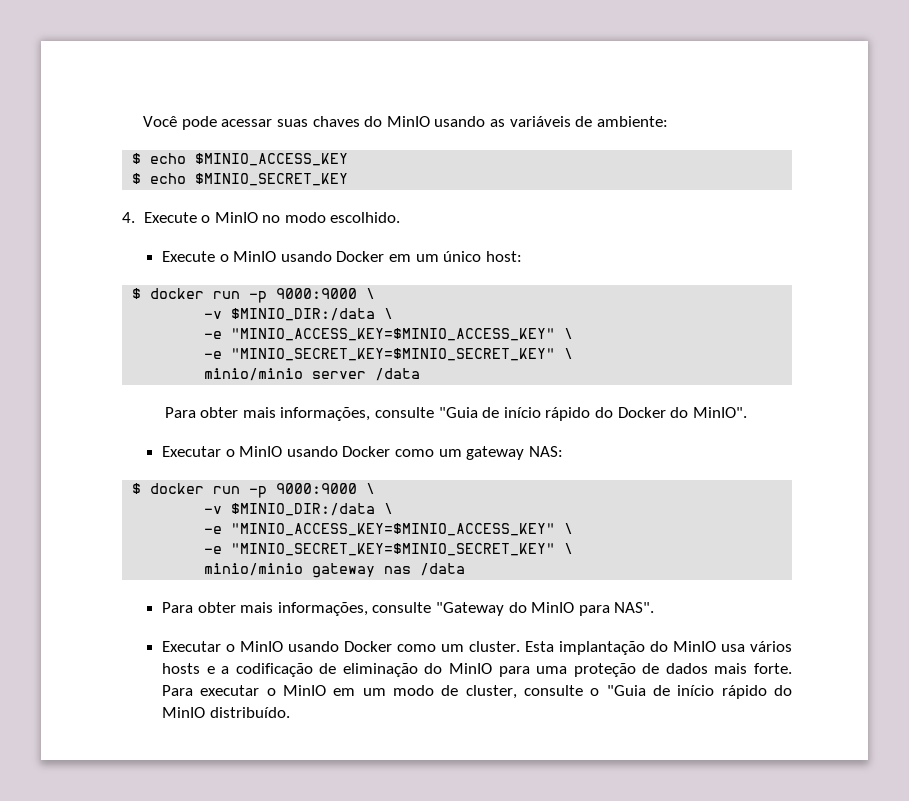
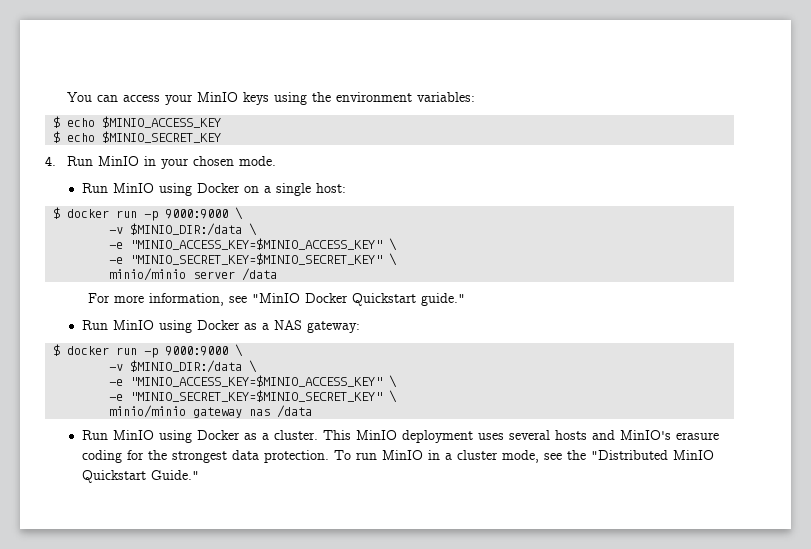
[143,116,668,130] Você pode acessar suas chaves do MinIO usando as variáveis de ambiente: -> [66,92,475,105] You can access your MinIO keys using the environment variables:
[143,212,401,223] [161,251,482,262] Execute o MinIO no modo escolhido. // Execute o MinIO usando Docker em um único -> [66,156,276,169] [82,183,312,196] Run MinIO in your chosen mode. // Run MinIO using Docker on a single
[164,407,747,421] [161,446,563,460] Para obter mais informações, consulte "Guia de início rápido do Docker do MinIO". // Executar o MinIO usando Docker como um gateway NAS: -> [88,293,466,306] [82,320,361,333] For more information, see "MinIO Docker Quickstart guide." // Run MinIO using Docker as a NAS gateway:
[161,602,655,616] [161,641,792,655] [161,663,793,677] [161,685,792,699] [161,707,290,718] Para obter mais informações, consulte "Gateway do MinIO para NAS". // Executar o MinIO usando Docker como um cluster. Esta implantação do MinIO usa vários hosts e a codificação de eliminação do MinIO para uma proteção de dados mais forte. Para executar o MinIO em um modo de cluster, consulte o "Guia de início rápido do MinIO distribuído. -> [82,430,720,443] [82,450,715,463] [82,470,200,483] Run MinIO using Docker as a cluster. This MinIO deployment uses several hosts and MinIO's erasure coding for the strongest data protection. To run MinIO in a cluster mode, see the "Distributed MinIO Quickstart Guide."

